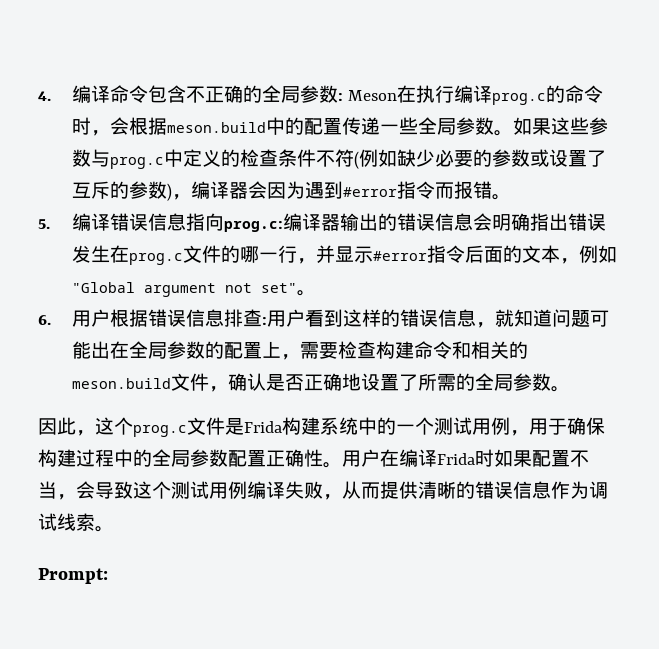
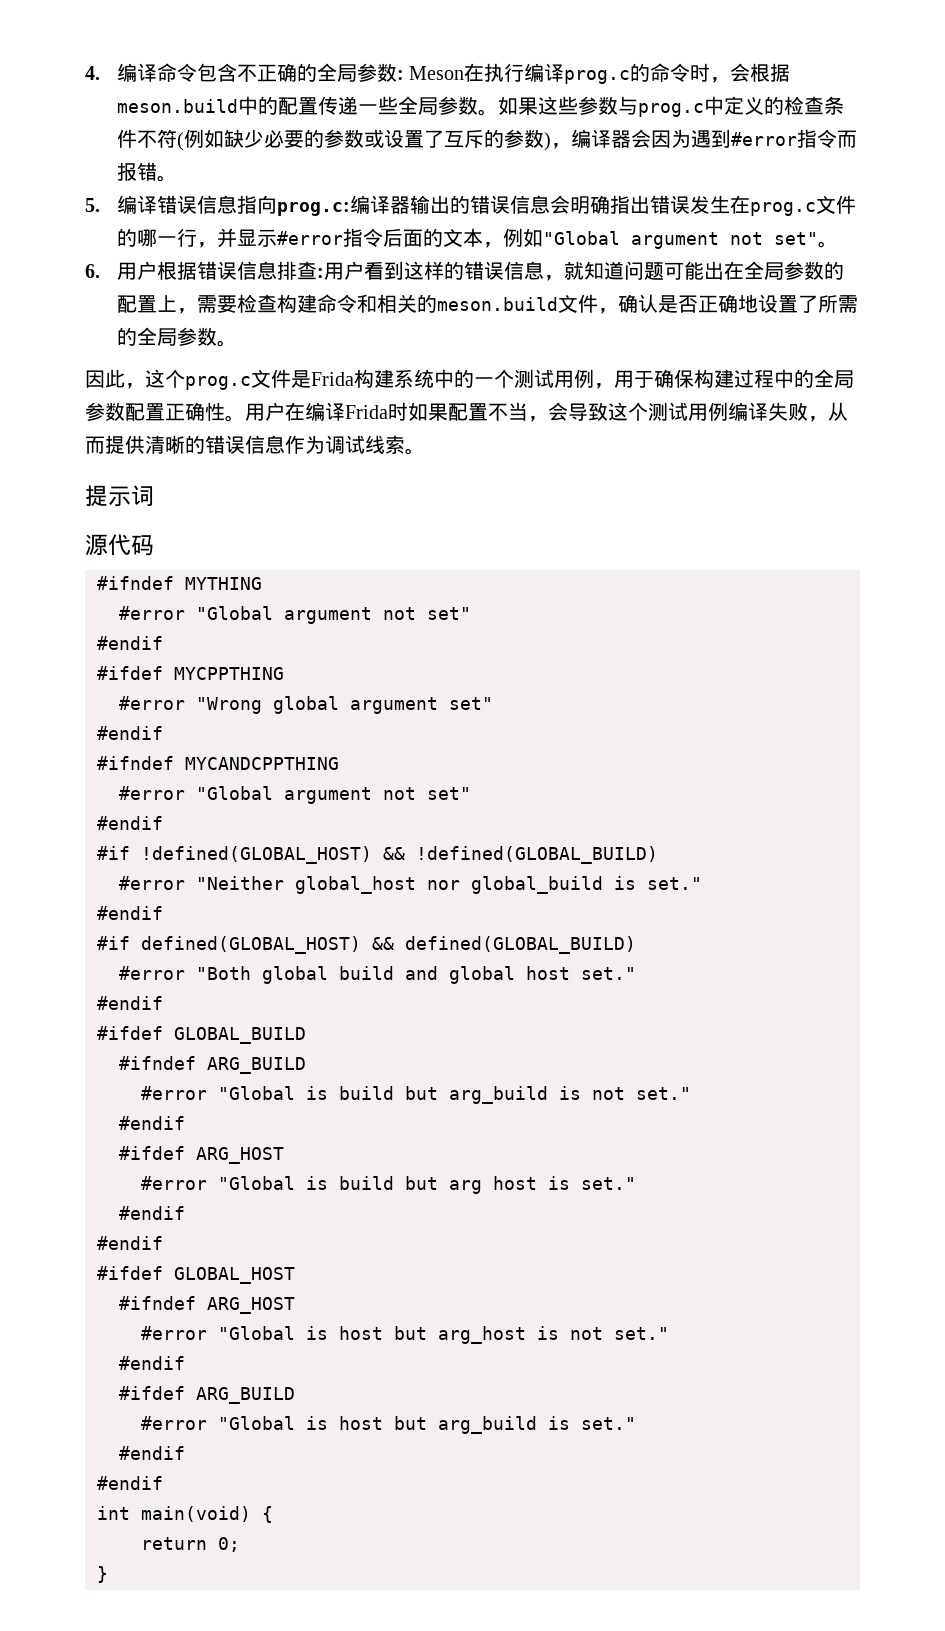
[38,568,108,584] Prompt: -> [85,485,154,507] [85,534,154,556] [97,576,262,590] [119,606,471,624] [97,636,163,650] [97,666,284,680] [119,696,493,714] [97,726,163,740] [97,756,339,770] [119,786,471,804] [97,816,163,830] [97,846,658,864] [119,876,702,894] [97,906,163,920] [97,936,636,954] [119,966,636,984] [97,996,163,1010] [97,1026,306,1044] [119,1056,306,1074] [141,1086,691,1104] [119,1116,185,1130] [119,1146,284,1164] [141,1176,636,1194] [119,1206,185,1220] [97,1236,163,1250] [97,1266,295,1284] [119,1296,295,1314] [141,1326,669,1344] [119,1356,185,1370] [119,1386,295,1404] [141,1416,636,1434] [119,1446,185,1460] [97,1476,163,1490] [97,1506,273,1523] [141,1537,240,1552] [97,1566,108,1583] 提示词 // 源代码 // #ifndef MYTHING // #error "Global argument not set" // #endif // #ifdef MYCPPTHING // #error "Wrong global argument set" // #endif // #ifndef MYCANDCPPTHING // #error "Global argument not set" // #endif // #if !defined(GLOBAL_HOST) && !defined(GLOBAL_BUILD) // #error "Neither global_host nor global_build is set." // #endif // #if defined(GLOBAL_HOST) && defined(GLOBAL_BUILD) // #error "Both global build and global host set." // #endif // #ifdef GLOBAL_BUILD // #ifndef ARG_BUILD // #error "Global is build but arg_build is not set." // #endif // #ifdef ARG_HOST // #error "Global is build but arg host is set." // #endif // #endif // #ifdef GLOBAL_HOST // #ifndef ARG_HOST // #error "Global is host but arg_host is not set." // #endif // #ifdef ARG_BUILD // #error "Global is host but arg_build is set." // #endif // #endif // int main(void) { // return 0; // }

